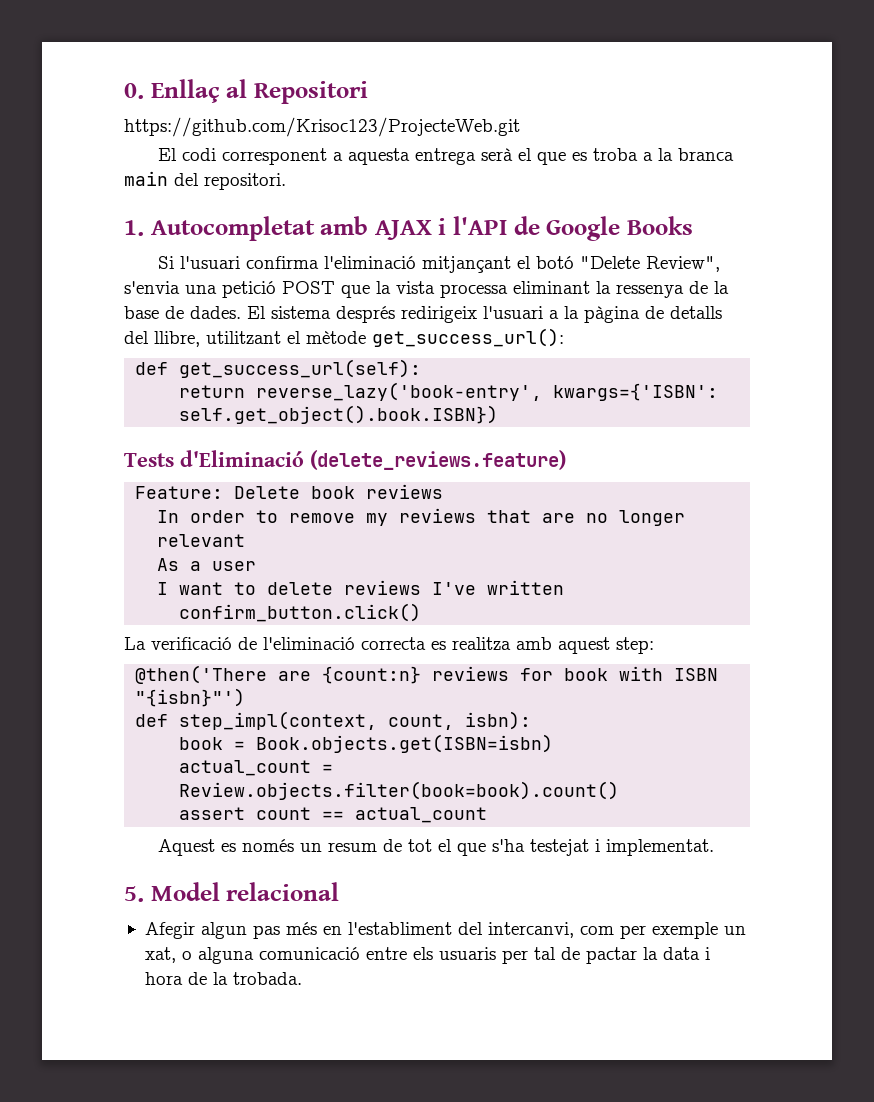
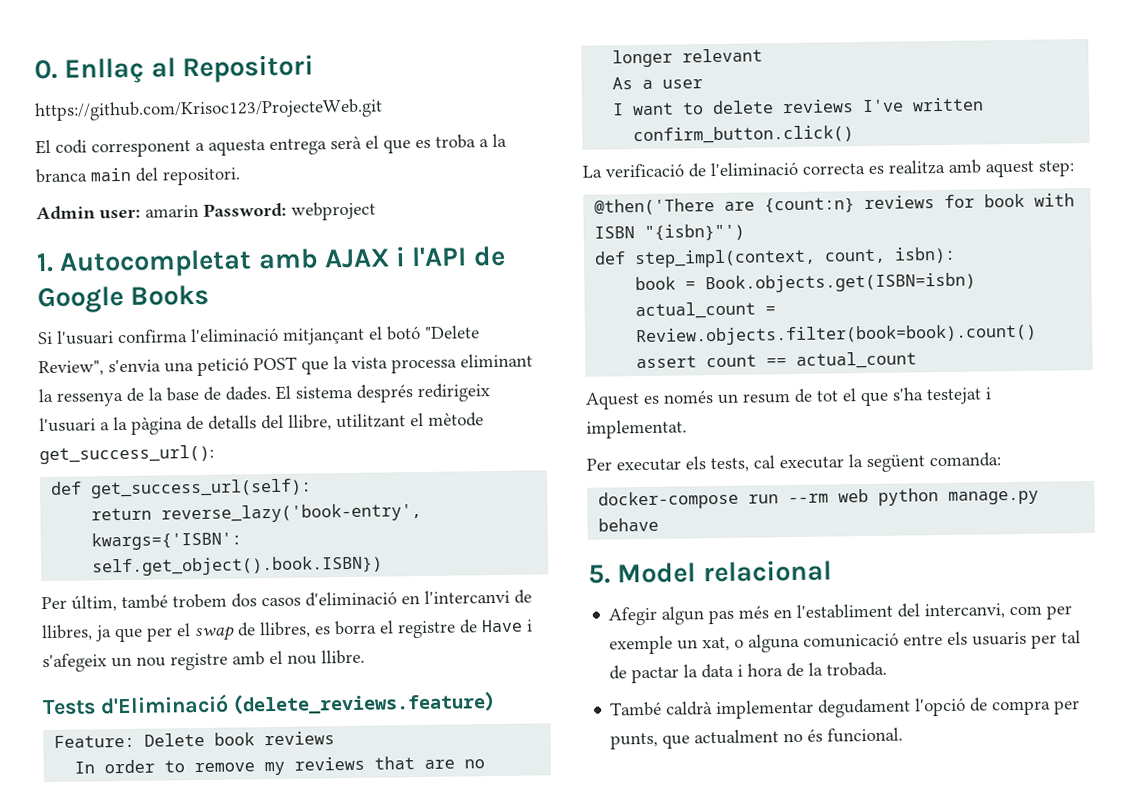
(286, 181) none -> [36,201,376,221] // Admin user: amarin Password: webproject
(499, 414) none -> [41,589,532,612] [41,619,533,643] [42,649,365,673] // Per últim, també trobem dos casos d'eliminació en l'intercanvi de llibres, ja que per el swap de llibres, es borra el registre de Have i s'afegeix un nou registre amb el nou llibre.
(715, 847) none -> [586,452,1001,473] [598,488,1040,510] [598,517,660,532] // Per executar els tests, cal executar la següent comanda: // docker-compose run --rm web python manage.py behave
(302, 978) none -> [610,697,1081,720] [610,727,904,750] // També caldrà implementar degudament l'opció de compra per punts, que actualment no és funcional.

